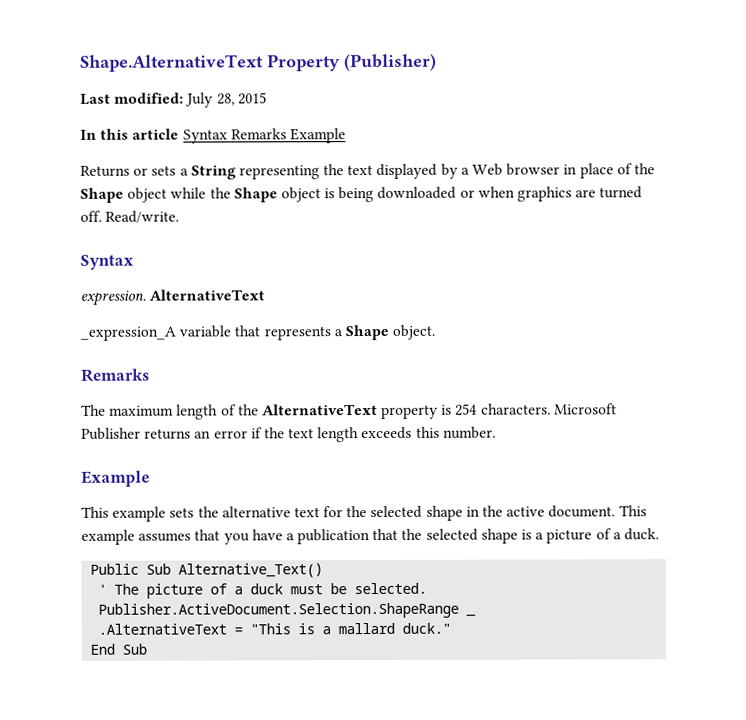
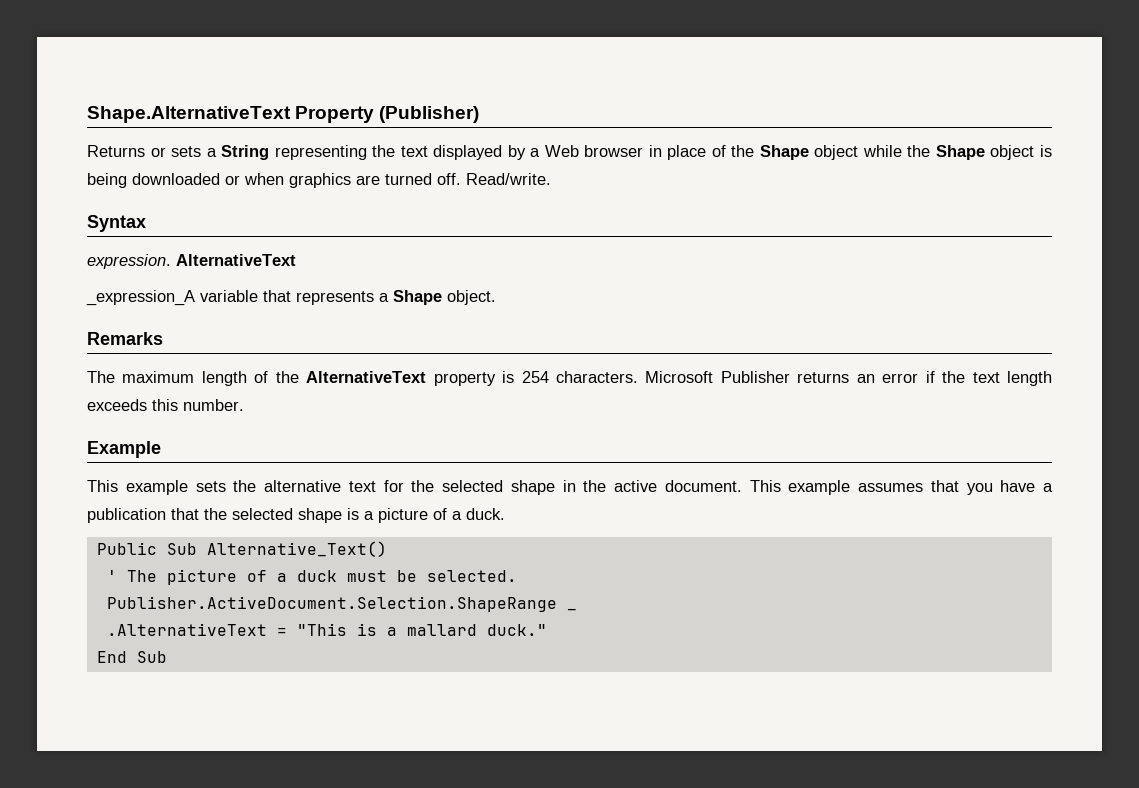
[80,92,267,108] [80,128,346,144] // Last modified: July 28, 2015 // In this article Syntax Remarks Example -> (480, 114) none

